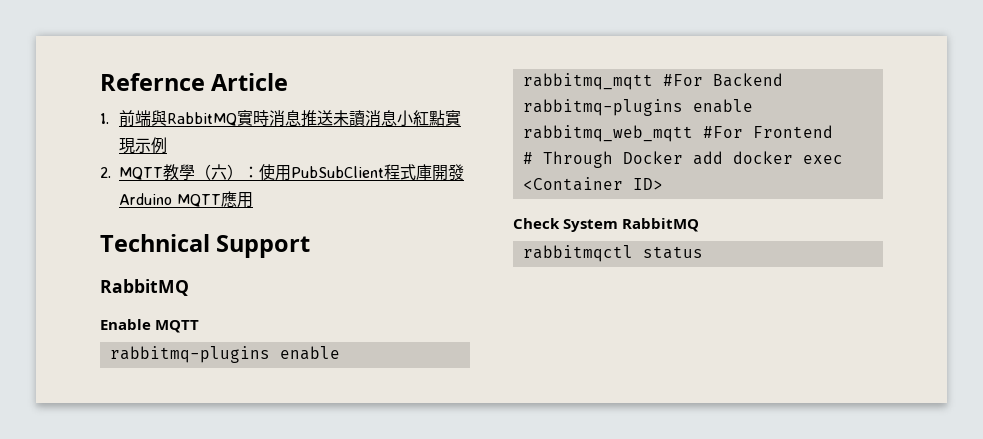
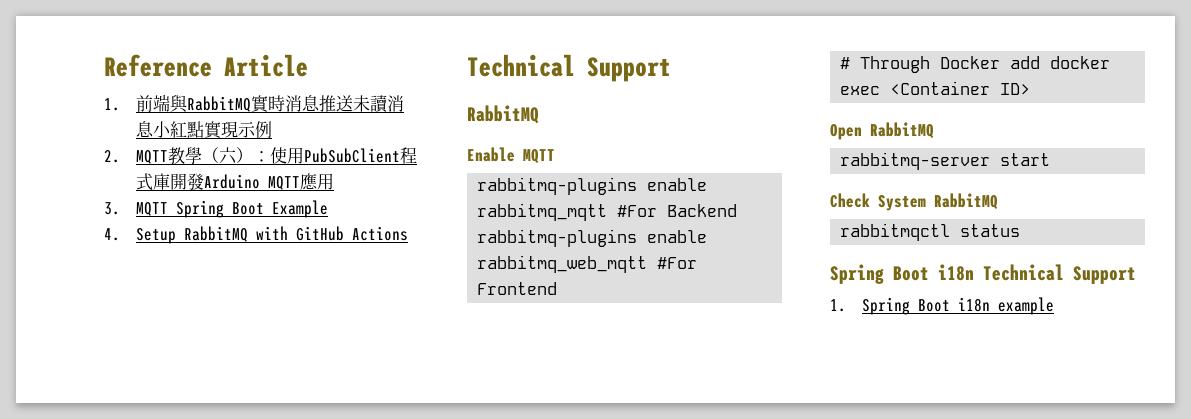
[100,73,205,91] Refernce -> [104,54,212,77] Reference
(254, 200) none -> [104,200,329,218] [104,226,409,244] // 3. MQTT Spring Boot Example // 4. Setup RabbitMQ with GitHub Actions
(663, 184) none -> [830,122,934,140] [840,152,1051,170] // Open RabbitMQ // rabbitmq-server start
(703, 252) none -> [830,264,1136,284] [830,297,1055,315] // Spring Boot i18n Technical Support // 1. Spring Boot i18n example

